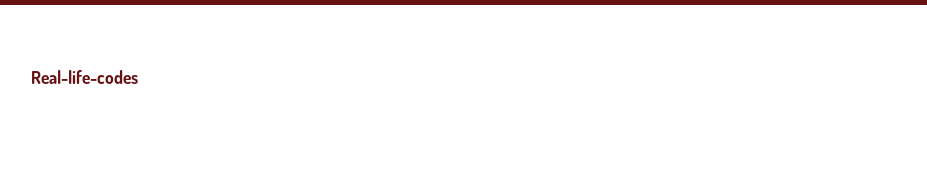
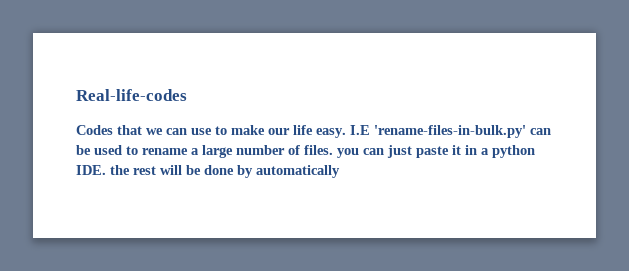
(138, 77) none -> [76,125,551,138] [76,145,535,158] [76,165,340,178] // Codes that we can use to make our life easy. I.E 'rename-files-in-bulk.py' can be used to rename a large number of files. you can just paste it in a python IDE. the rest will be done by automatically

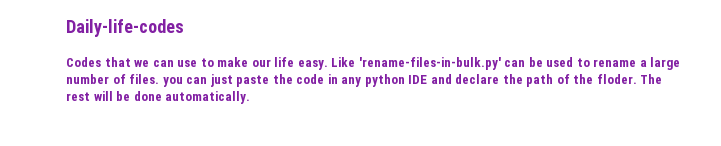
[76,89,187,101] Real-life-codes -> [66,19,184,37] Daily-life-codes
[350,125,370,135] I.E -> [331,57,356,67] Like
[452,145,535,158] [76,165,130,175] it in a python IDE. the -> [272,74,663,87] the code in any python IDE and declare the path of the floder. The
[237,165,340,178] by automatically -> [165,91,251,104] automatically.

